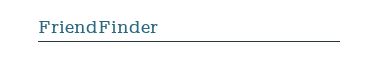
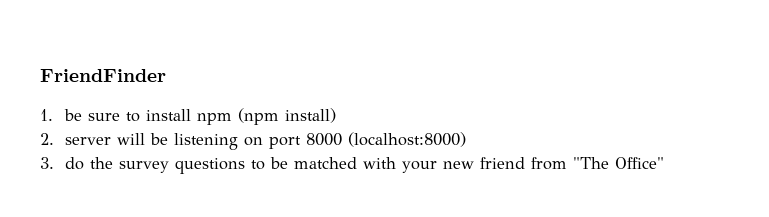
(158, 27) none -> [40,108,336,125] [40,132,466,150] [40,157,664,174] // 1. be sure to install npm (npm install) // 2. server will be listening on port 8000 (localhost:8000) // 3. do the survey questions to be matched with your new friend from "The Office"

